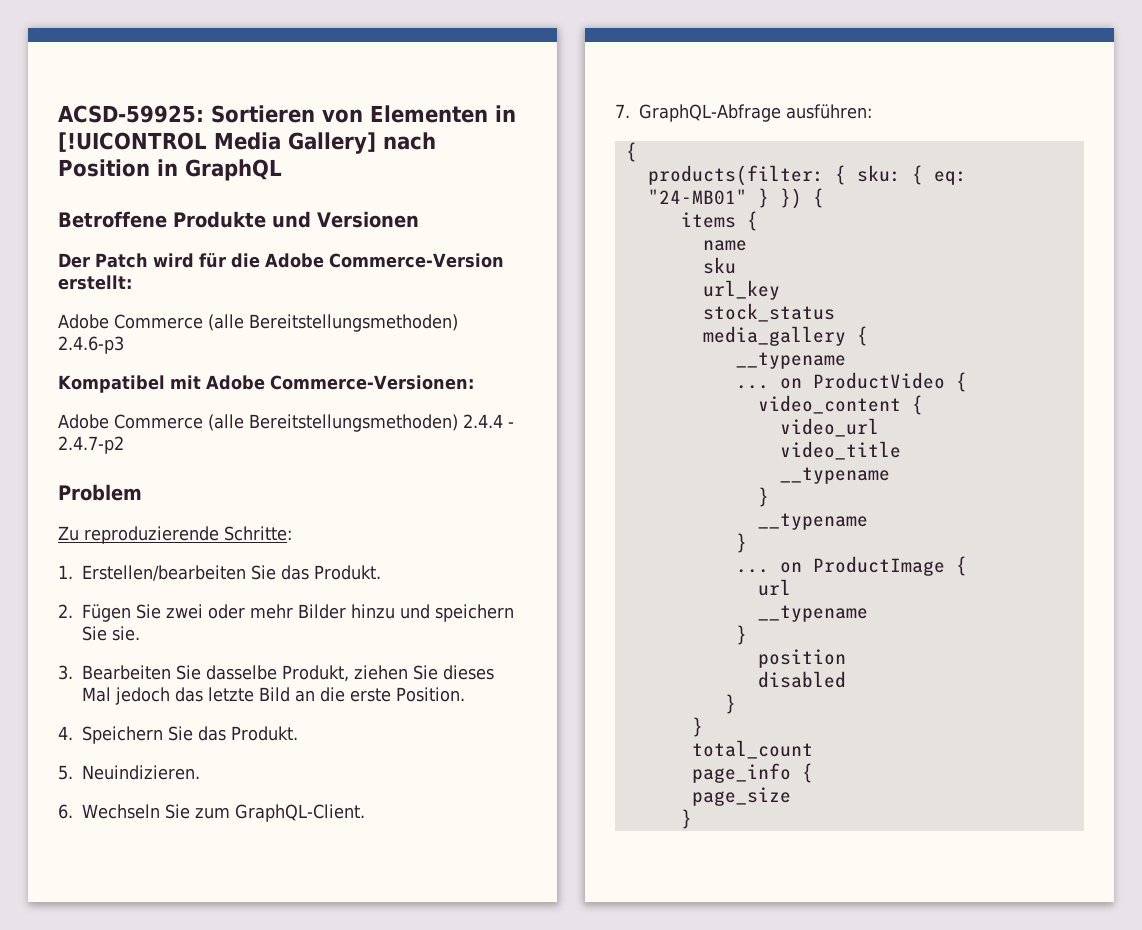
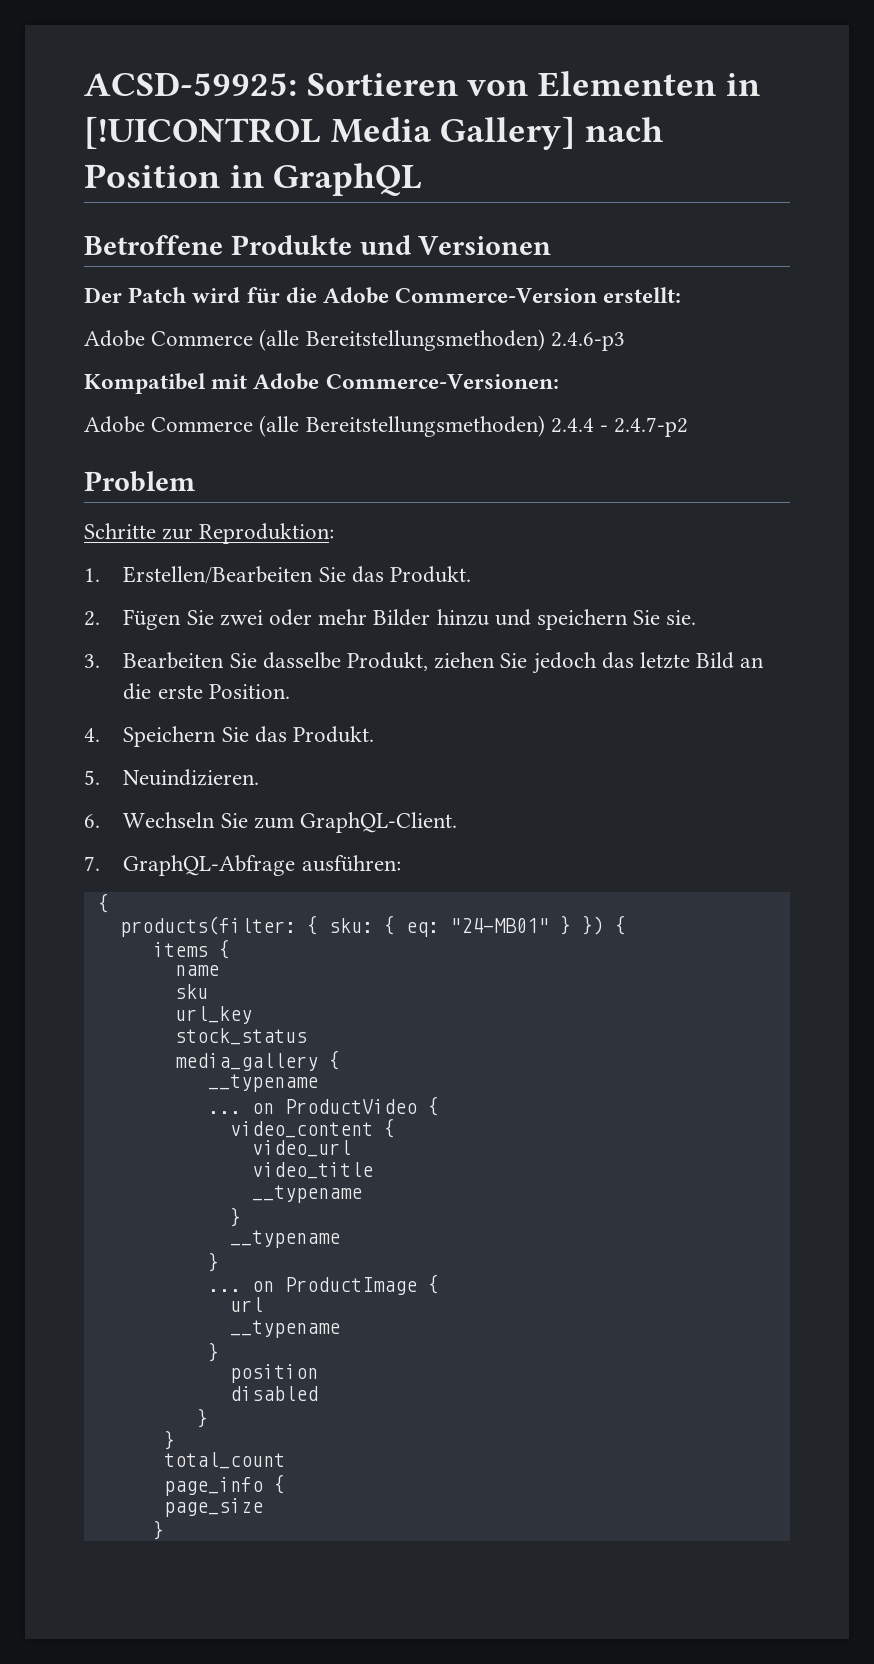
[58,526,292,544] Zu reproduzierende Schritte: -> [84,523,335,544] Schritte zur Reproduktion:
[82,565,246,581] Erstellen/bearbeiten -> [123,566,314,584] Erstellen/Bearbeiten
[443,665,494,680] [82,687,111,702] dieses Mal -> (528, 660) none

